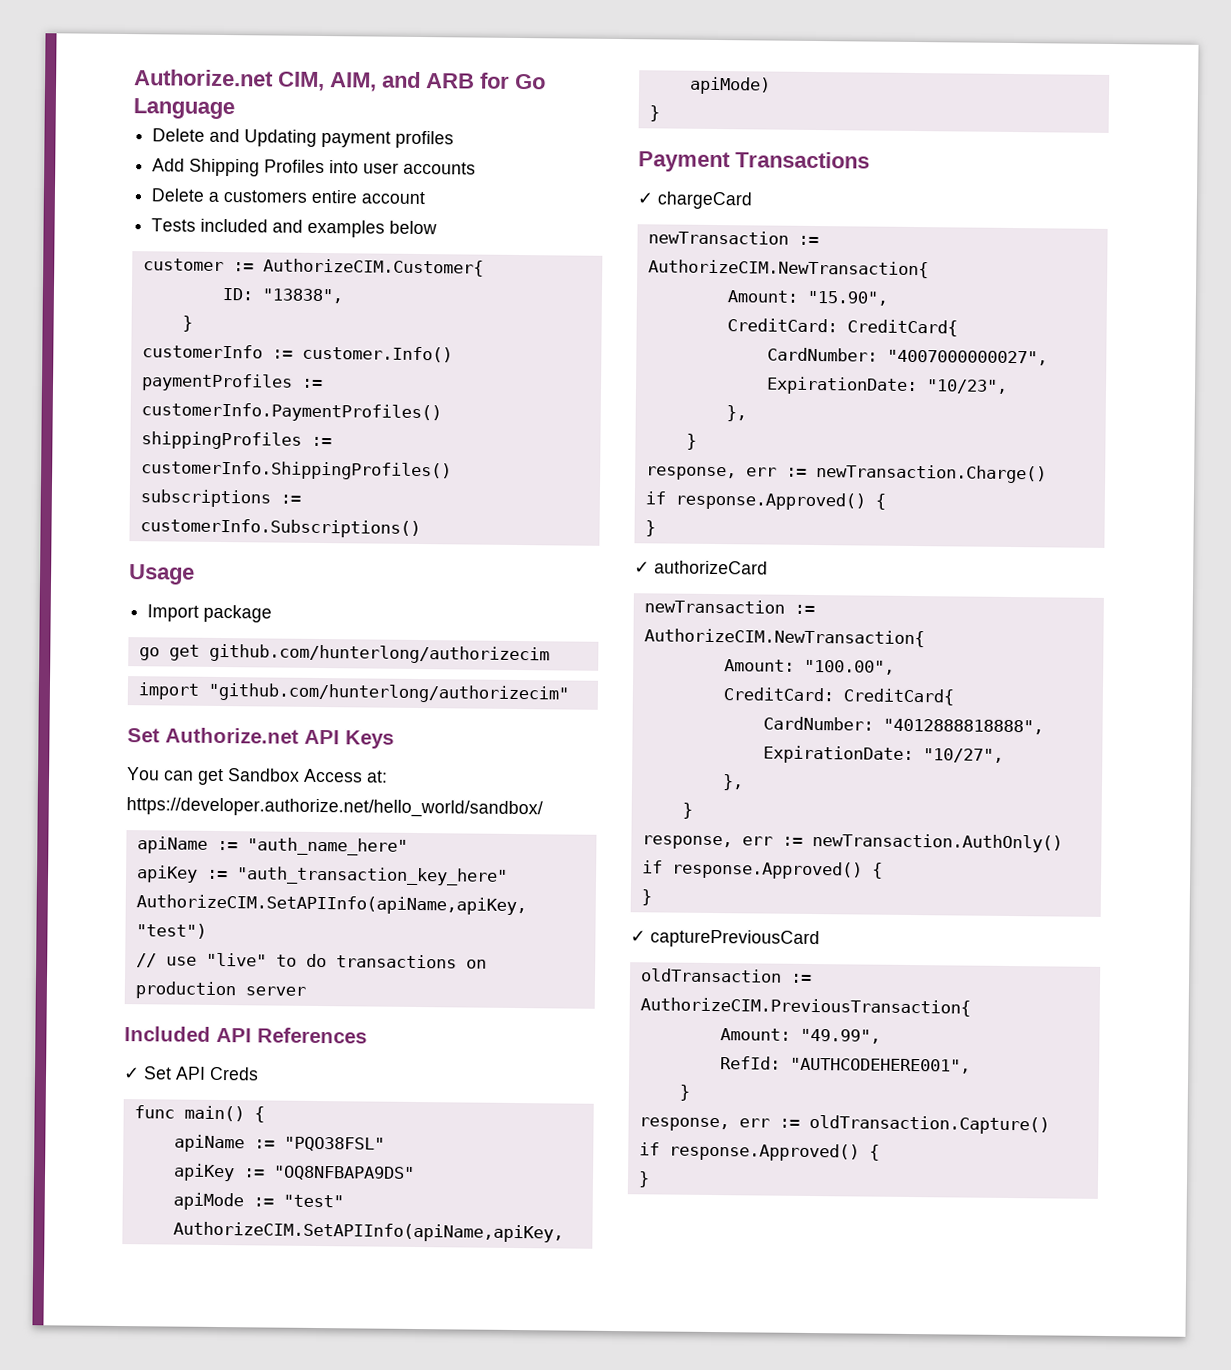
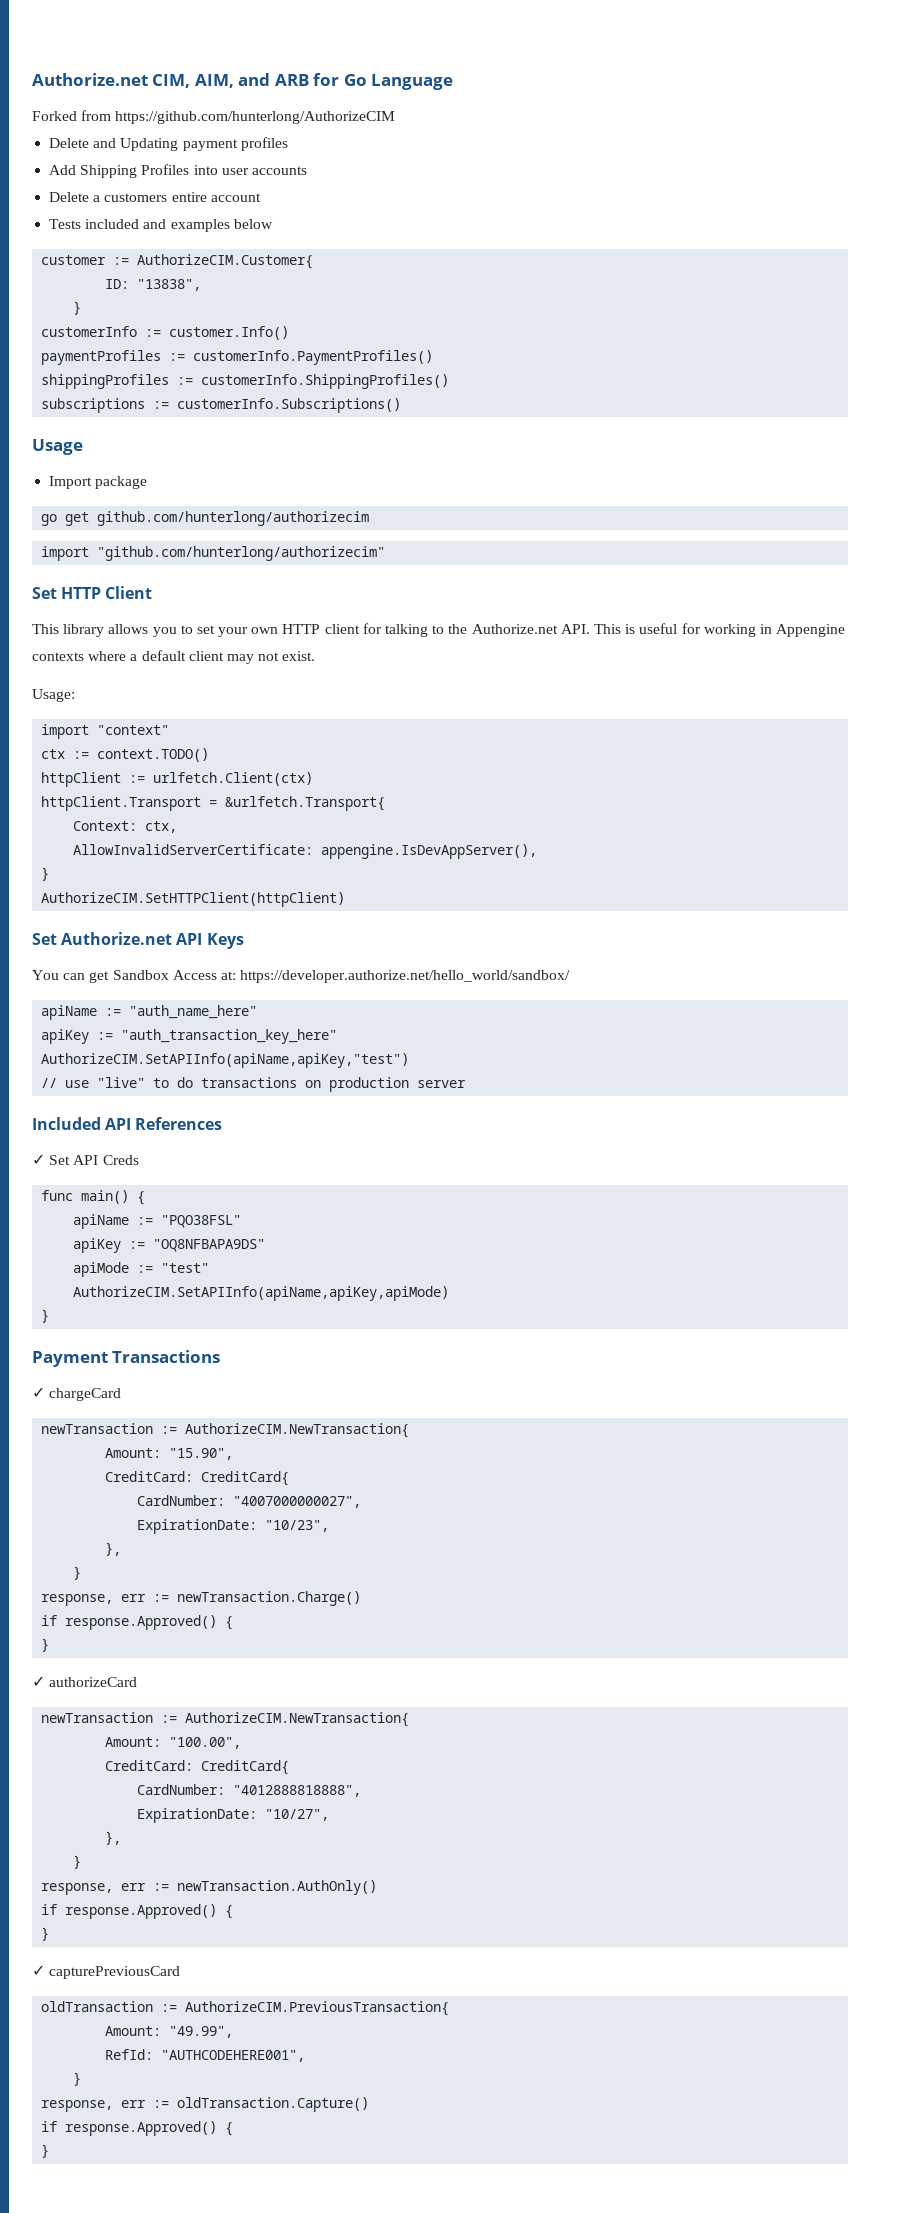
(235, 109) none -> [32,110,396,124] // Forked from https://github.com/hunterlong/AuthorizeCIM
(569, 693) none -> [32,586,153,599] [32,623,846,637] [32,650,316,664] [32,689,75,702] [41,724,170,739] [41,748,210,762] [41,772,314,787] [41,796,386,811] [73,821,178,833] [73,844,538,859] [41,867,50,881] [41,892,346,907] // Set HTTP Client // This library allows you to set your own HTTP client for talking to the Authorize.net API. This is useful for working in Appengine contexts where a default client may not exist. // Usage: // import "context" // ctx := context.TODO() // httpClient := urlfetch.Client(ctx) // httpClient.Transport = &urlfetch.Transport{ // Context: ctx, // AllowInvalidServerCertificate: appengine.IsDevAppServer(), // } // AuthorizeCIM.SetHTTPClient(httpClient)

